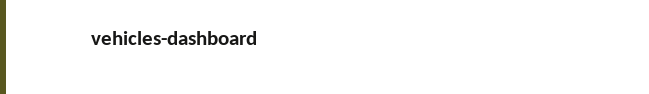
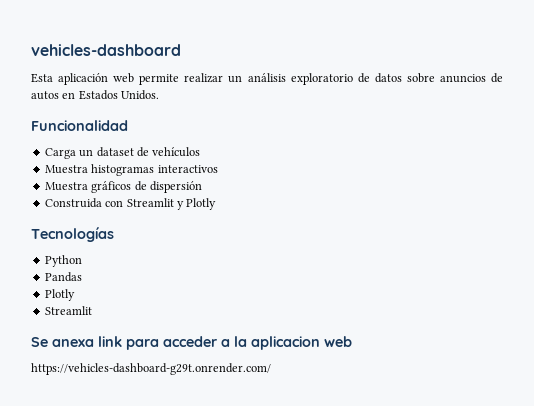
(257, 38) none -> [31,73,503,85] [31,90,160,100] [31,120,128,131] [44,147,201,159] [44,164,218,176] [44,181,202,193] [44,198,217,210] [31,227,114,242] [44,255,82,267] [44,272,82,282] [44,289,75,301] [44,306,92,315] [31,336,352,350] [31,363,271,375] // Esta aplicación web permite realizar un análisis exploratorio de datos sobre anuncios de autos en Estados Unidos. // Funcionalidad // Carga un dataset de vehículos // Muestra histogramas interactivos // Muestra gráficos de dispersión // Construida con Streamlit y Plotly // Tecnologías // Python // Pandas // Plotly // Streamlit // Se anexa link para acceder a la aplicacion web // https://vehicles-dashboard-g29t.onrender.com/

